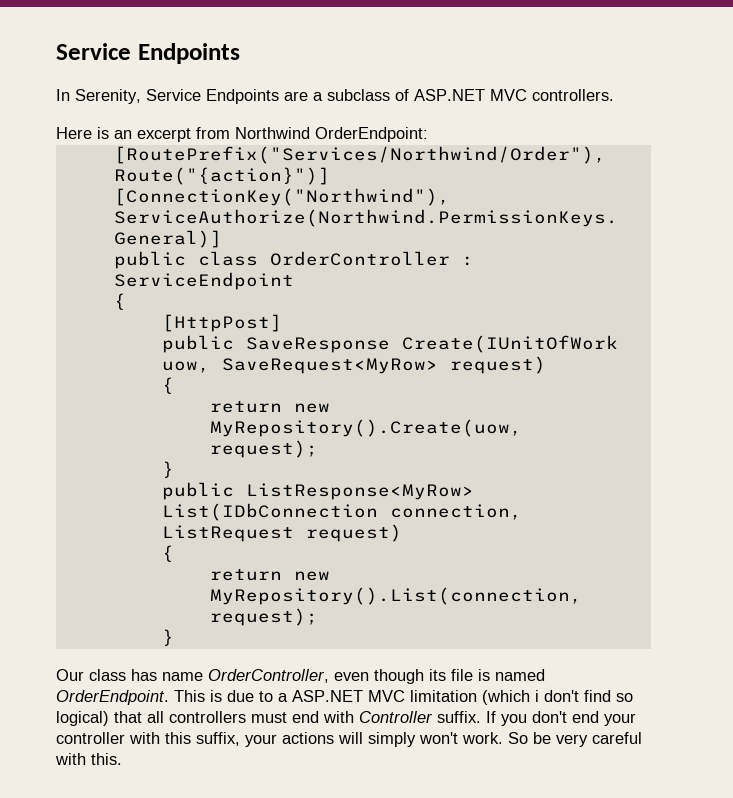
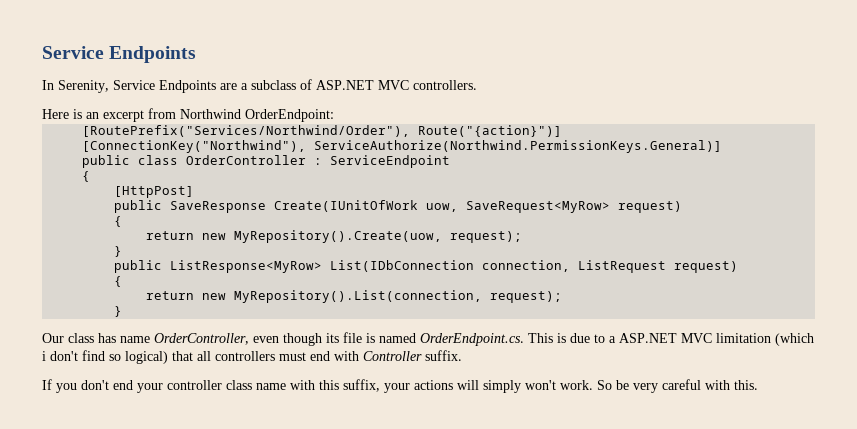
[56,690,169,705] OrderEndpoint. -> [420,333,524,346] OrderEndpoint.cs.
(481, 717) none -> (462, 355) //
(125, 738) none -> [226,380,286,390] class name

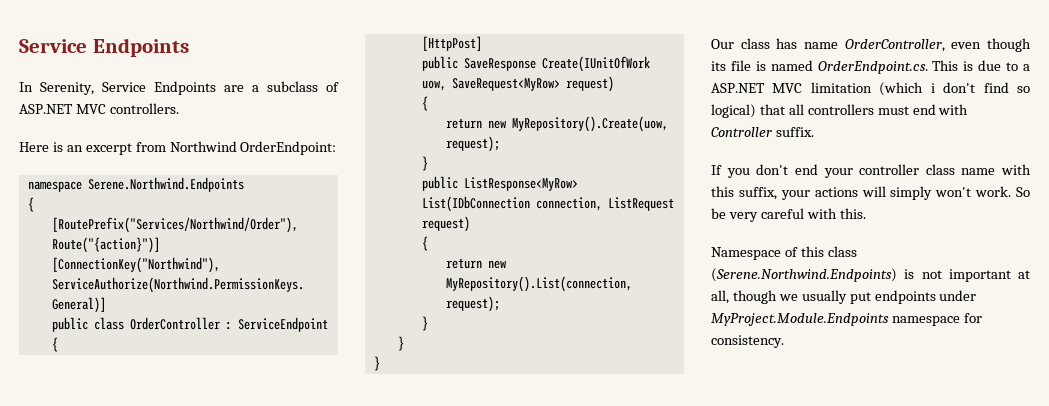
(334, 115) none -> [27,177,244,192] [27,197,34,212] // namespace Serene.Northwind.Endpoints // {
(123, 311) none -> [397,336,404,351] [373,356,380,371] // } // }
(758, 385) none -> [711,246,857,260] [711,268,1030,282] [711,290,977,304] [711,313,982,326] [711,335,784,348] // Namespace of this class (Serene.Northwind.Endpoints) is not important at all, though we usually put endpoints under MyProject.Module.Endpoints namespace for consistency.

